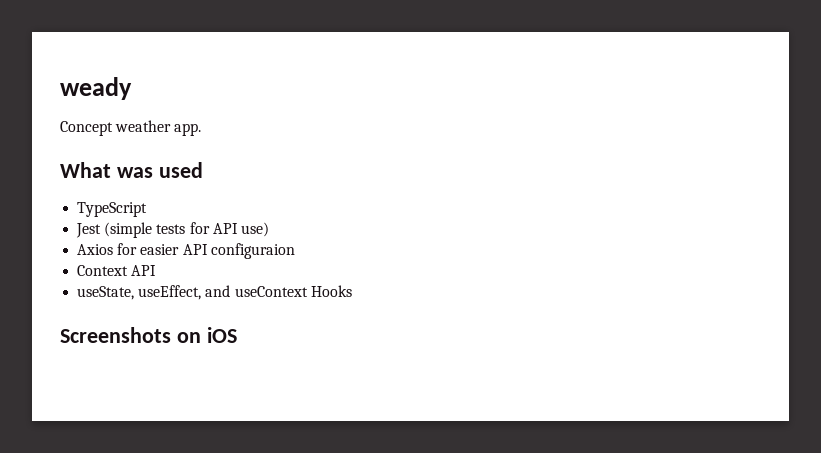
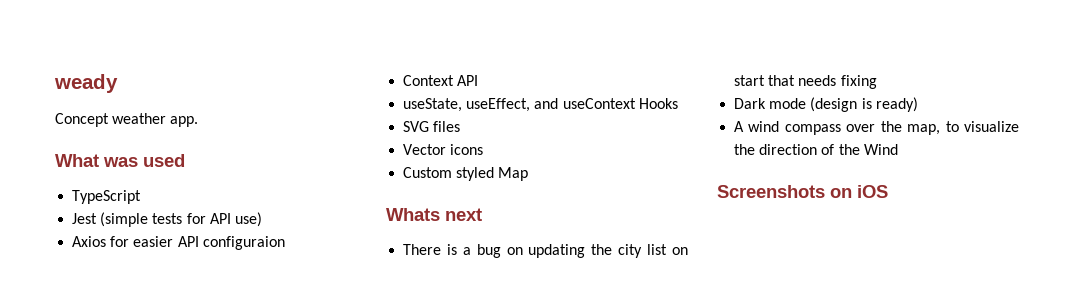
(352, 291) none -> [403,121,461,132] [403,144,484,155] [403,167,529,181] [386,208,482,221] [403,244,688,258] [734,75,877,89] [734,97,918,112] [734,121,1019,135] [734,144,898,155] // SVG files // Vector icons // Custom styled Map // Whats next // There is a bug on updating the city list on start that needs fixing // Dark mode (design is ready) // A wind compass over the map, to visualize the direction of the Wind

